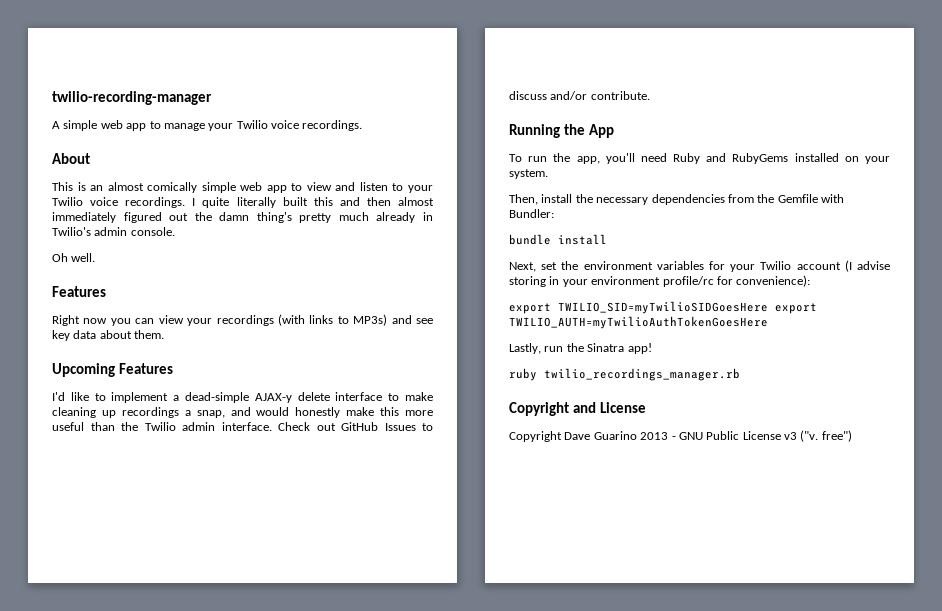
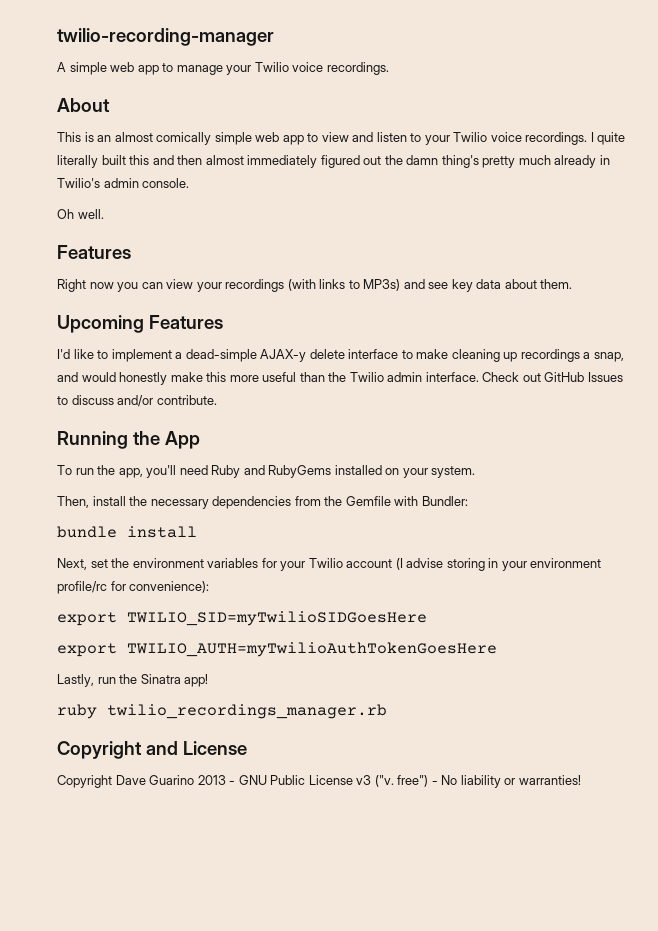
(768, 307) none -> (427, 618) //
(852, 436) none -> [431,775,581,788] - No liability or warranties!

